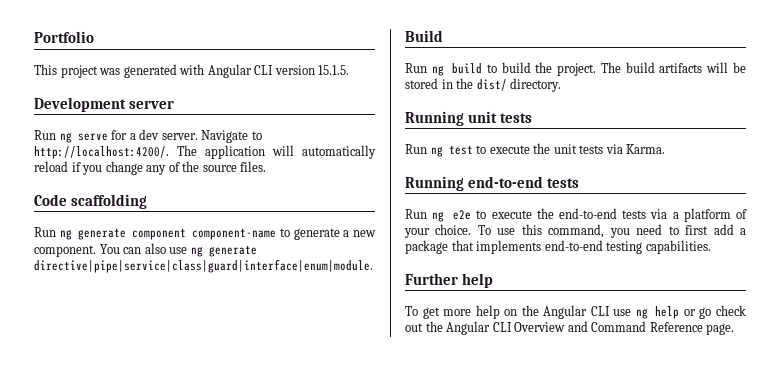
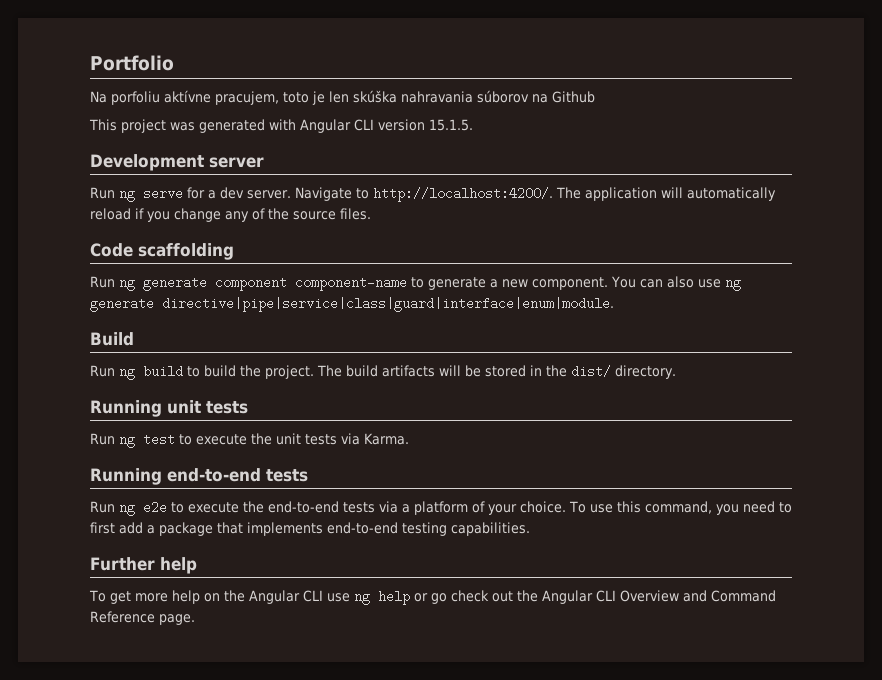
(94, 37) none -> [90,90,595,105] // Na porfoliu aktívne pracujem, toto je len skúška nahravania súborov na Github

